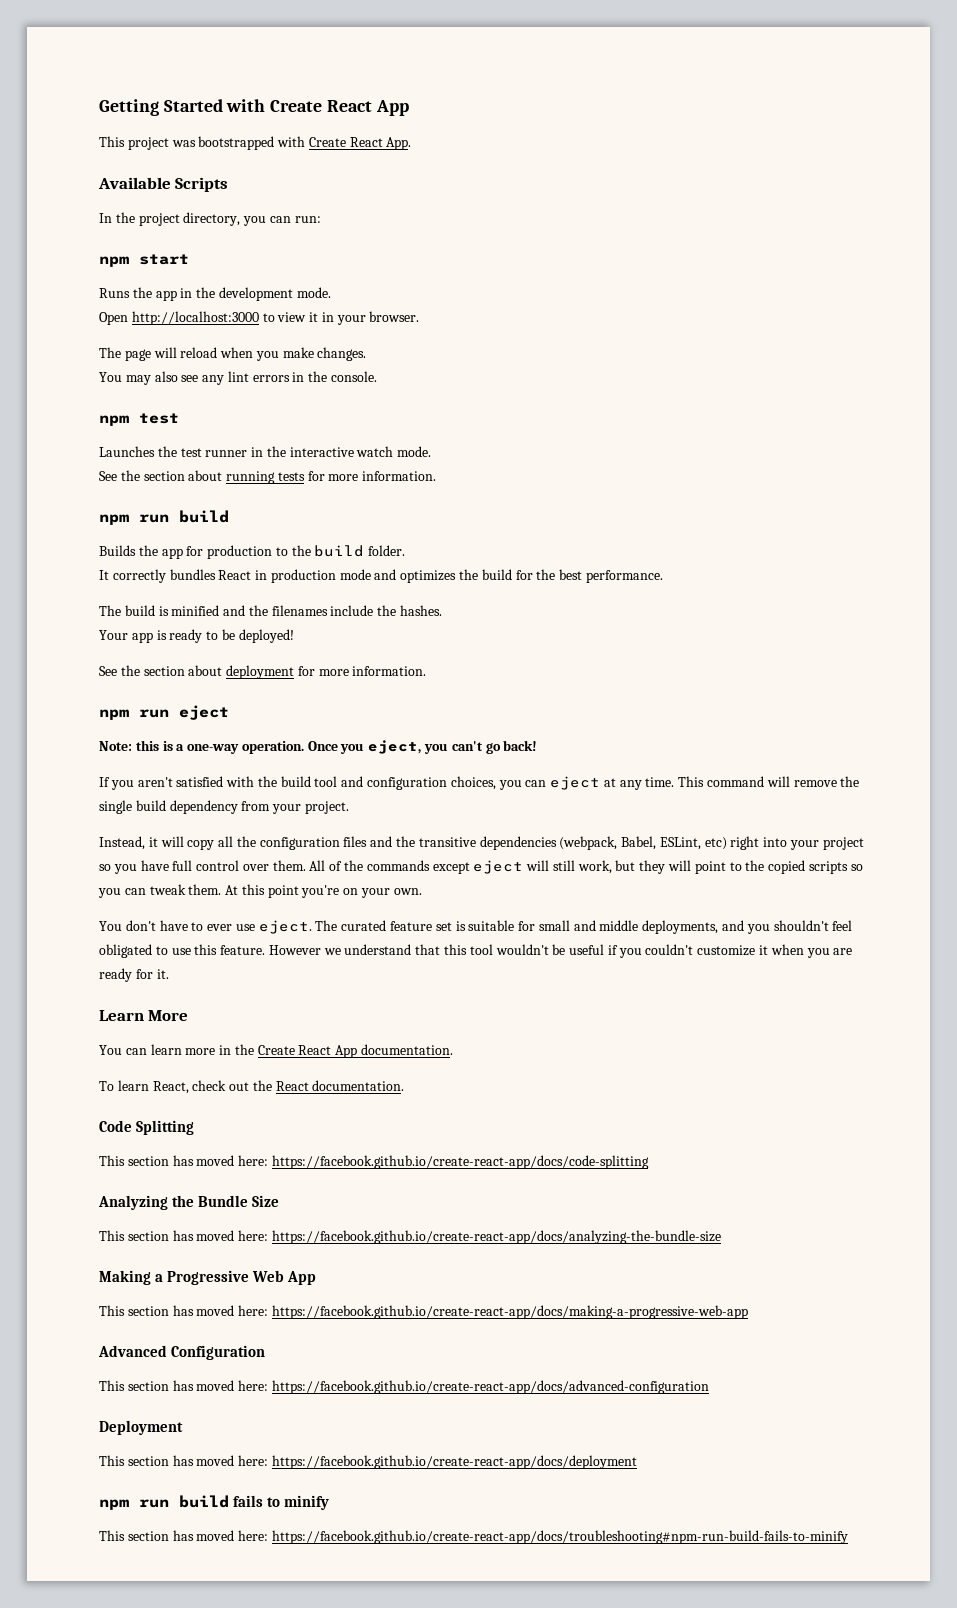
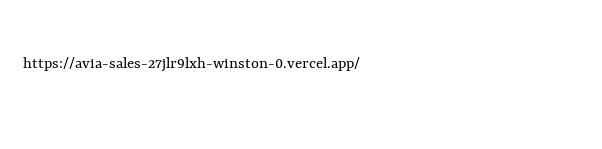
[99,99,409,116] [99,136,412,150] [98,177,229,192] [99,212,321,226] [99,254,189,267] [99,287,331,301] [99,311,420,325] [99,347,367,361] [99,371,378,385] [99,413,179,426] [99,446,432,457] [99,470,437,484] [99,510,229,525] [99,545,406,559] [99,569,663,583] [99,605,443,616] [99,629,294,643] [99,665,427,679] [99,705,229,720] [99,740,538,754] [99,776,860,790] [99,800,349,814] [99,836,864,850] [99,860,863,874] [98,884,422,898] [99,920,853,934] [99,944,853,958] [99,968,169,982] [99,1010,189,1021] [99,1044,454,1058] [99,1080,405,1094] [99,1120,195,1135] [99,1155,649,1169] [98,1195,280,1210] [99,1230,721,1244] [99,1270,317,1285] [99,1305,748,1319] [98,1345,266,1360] [99,1380,709,1394] [99,1420,183,1435] [99,1455,637,1469] [99,1495,330,1510] [99,1530,848,1544] Getting Started with Create React App // This project was bootstrapped with Create React App. // Available Scripts // In the project directory, you can run: // npm start // Runs the app in the development mode. // Open http://localhost:3000 to view it in your browser. // The page will reload when you make changes. // You may also see any lint errors in the console. // npm test // Launches the test runner in the interactive watch mode. // See the section about running tests for more information. // npm run build // Builds the app for production to the build folder. // It correctly bundles React in production mode and optimizes the build for the best performance. // The build is minified and the filenames include the hashes. // Your app is ready to be deployed! // See the section about deployment for more information. // npm run eject // Note: this is a one-way operation. Once you eject, you can't go back! // If you aren't satisfied with the build tool and configuration choices, you can eject at any time. This command will remove the single build dependency from your project. // Instead, it will copy all the configuration files and the transitive dependencies (webpack, Babel, ESLint, etc) right into your project so you have full control over them. All of the commands except eject will still work, but they will point to the copied scripts so you can tweak them. At this point you're on your own. // You don't have to ever use eject. The curated feature set is suitable for small and middle deployments, and you shouldn't feel obligated to use this feature. However we understand that this tool wouldn't be useful if you couldn't customize it when you are ready for it. // Learn More // You can learn more in the Create React App documentation. // To learn React, check out the React documentation. // Code Splitting // This section has moved here: https://facebook.github.io/create-react-app/docs/code-splitting // Analyzing the Bundle Size // This section has moved here: https://facebook.github.io/create-react-app/docs/analyzing-the-bundle-size // Making a Progressive Web App // This section has moved here: https://facebook.github.io/create-react-app/docs/making-a-progressive-web-app // Advanced Configuration // This section has moved here: https://facebook.github.io/create-react-app/docs/advanced-configuration // Deployment // This section has moved here: https://facebook.github.io/create-react-app/docs/deployment // npm run build fails to minify // This section has moved here: https://facebook.github.io/create-react-app/docs/troubleshooting#npm-run-build-fails-to-minify -> [23,57,360,72] https://avia-sales-27jlr9lxh-winston-0.vercel.app/

